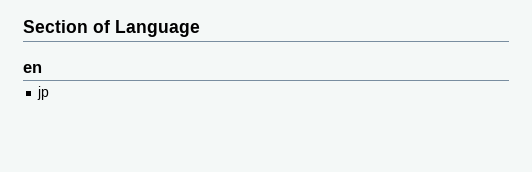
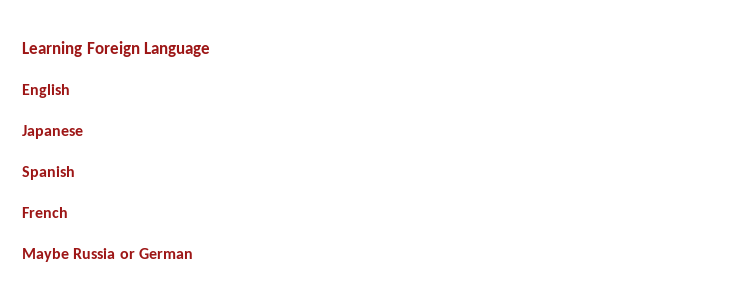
[23,20,110,33] Section of -> [22,41,140,57] Learning Foreign
[23,64,42,73] [37,86,50,100] en // jp -> [22,84,70,98] [22,125,83,139] [22,166,75,180] [22,207,68,218] [22,248,193,262] English // Japanese // Spanish // French // Maybe Russia or German

